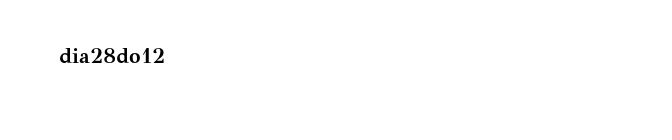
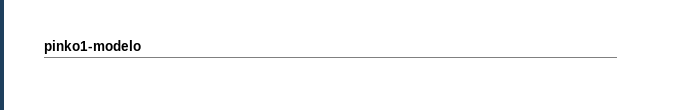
[59,48,165,64] dia28do12 -> [44,40,141,54] pinko1-modelo

